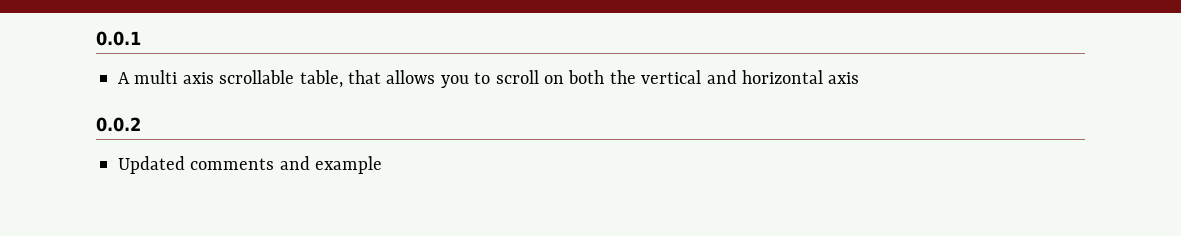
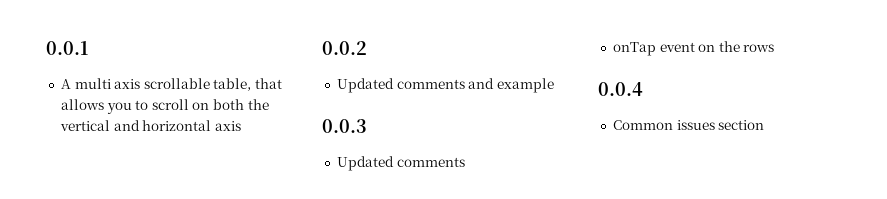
(383, 165) none -> [322,119,367,133] [336,156,465,171] [612,41,775,56] [598,82,643,96] [612,120,765,130] // 0.0.3 // Updated comments // onTap event on the rows // 0.0.4 // Common issues section

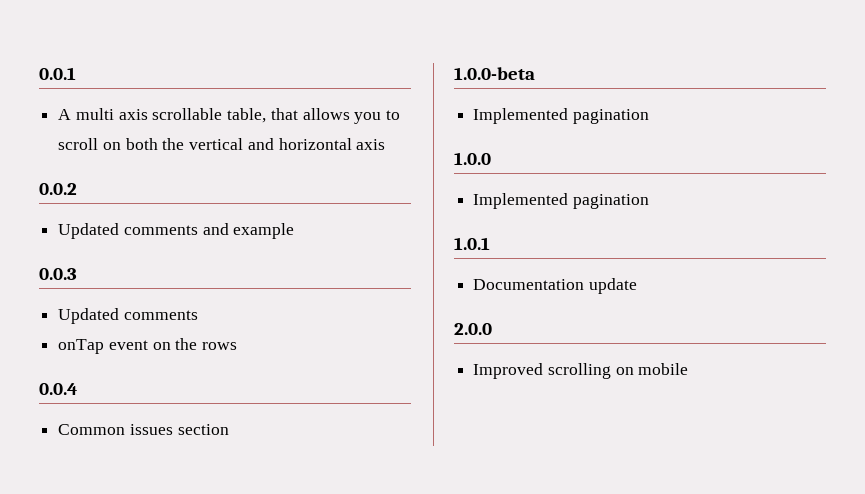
(765, 125) none -> [454,67,535,80] [473,108,649,124] [454,152,491,165] [473,193,649,209] [454,237,490,250] [473,278,637,294] [454,323,492,335] [473,363,689,379] // 1.0.0-beta // Implemented pagination // 1.0.0 // Implemented pagination // 1.0.1 // Documentation update // 2.0.0 // Improved scrolling on mobile

